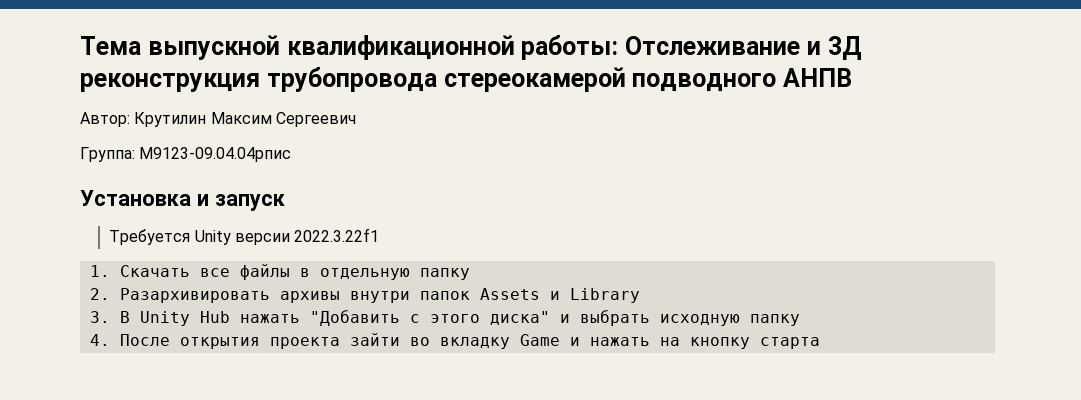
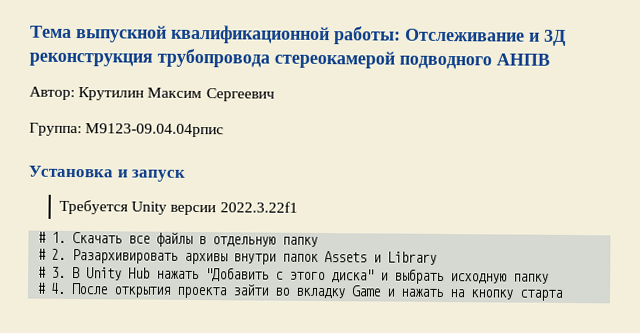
(380, 235) none -> [37,231,47,243] #
(470, 274) none -> [37,248,47,260] #
(640, 295) none -> [37,266,47,278] #
(800, 320) none -> [36,282,47,294] #

